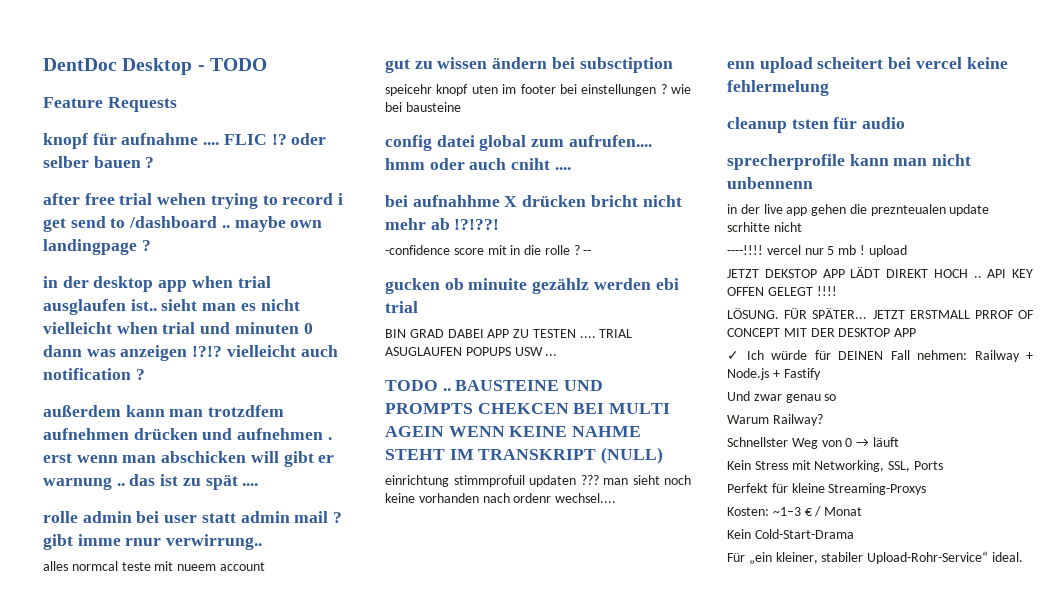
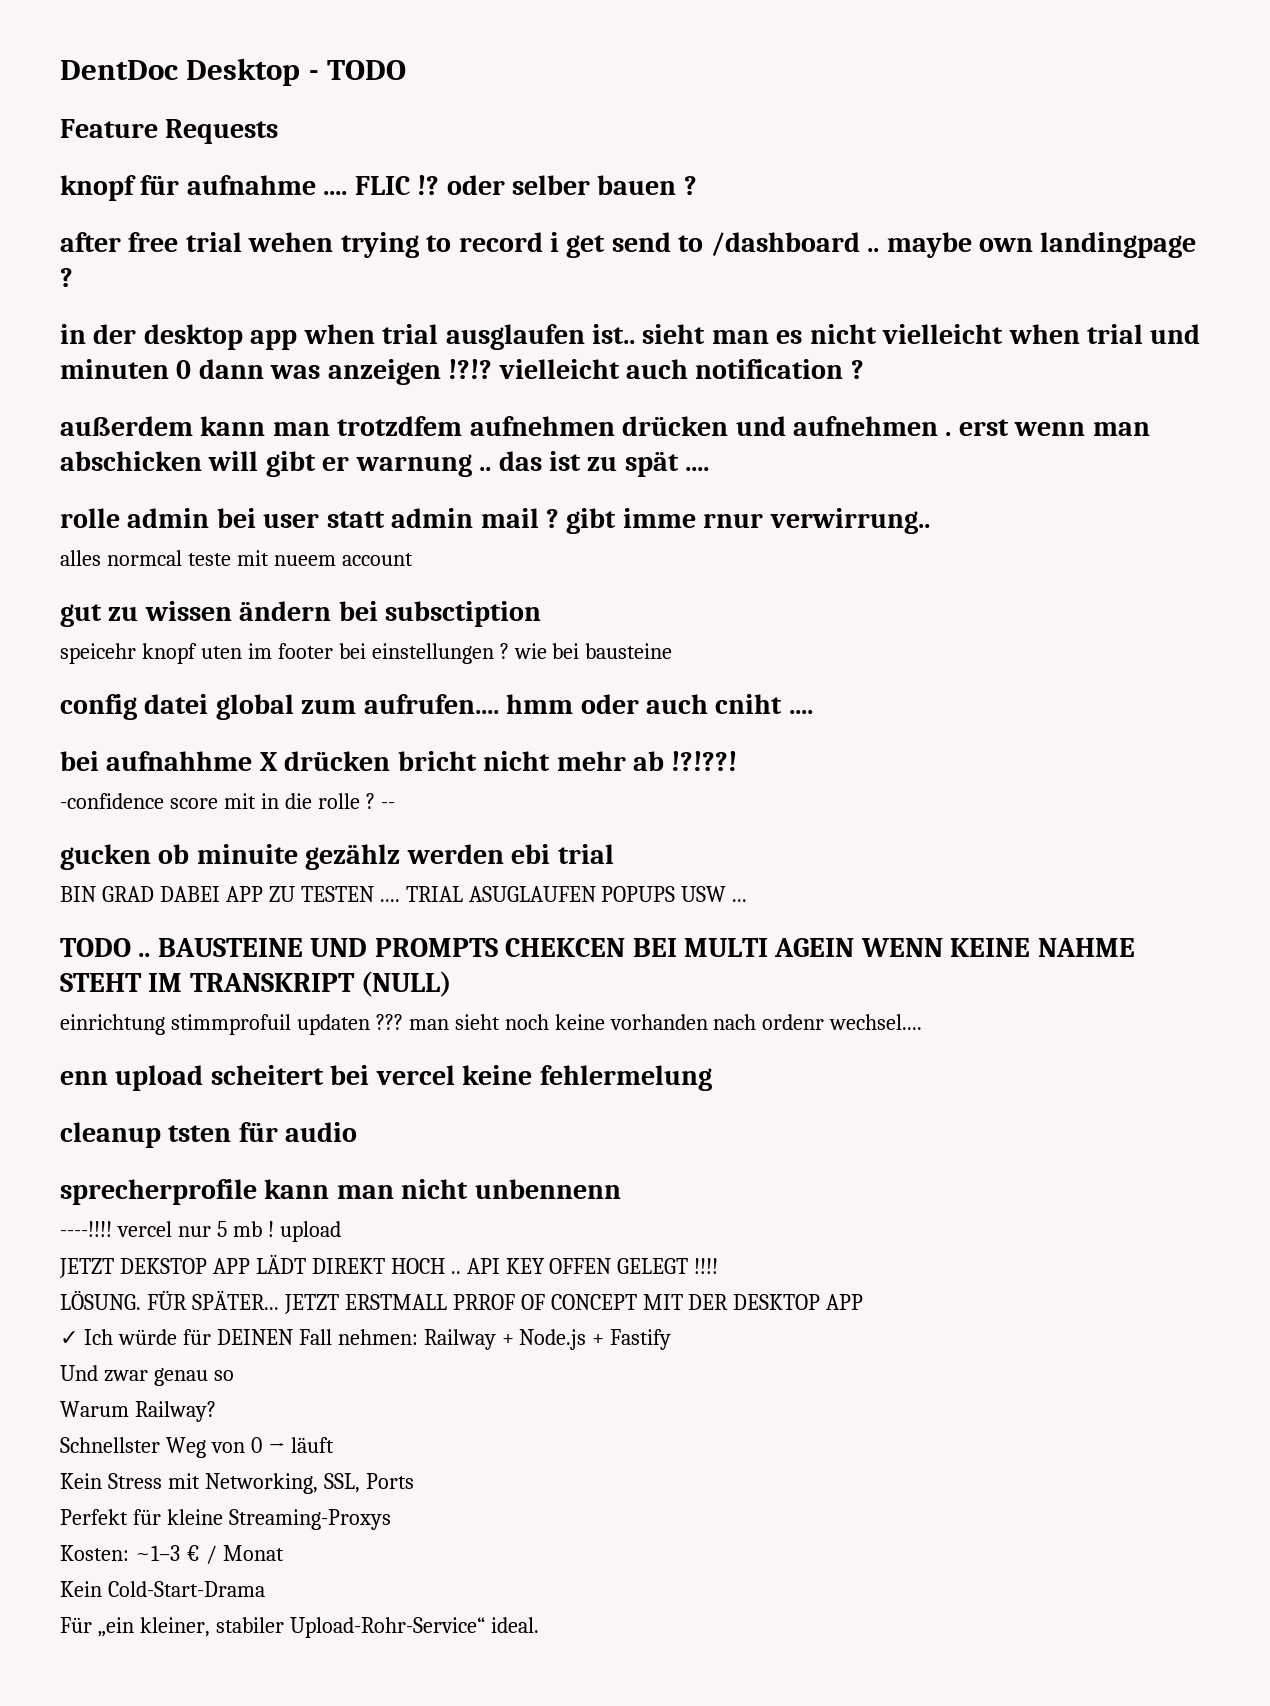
[727,204,990,216] [727,222,802,232] // in der live app gehen die preznteualen update scrhitte nicht -> (621, 1189) none

